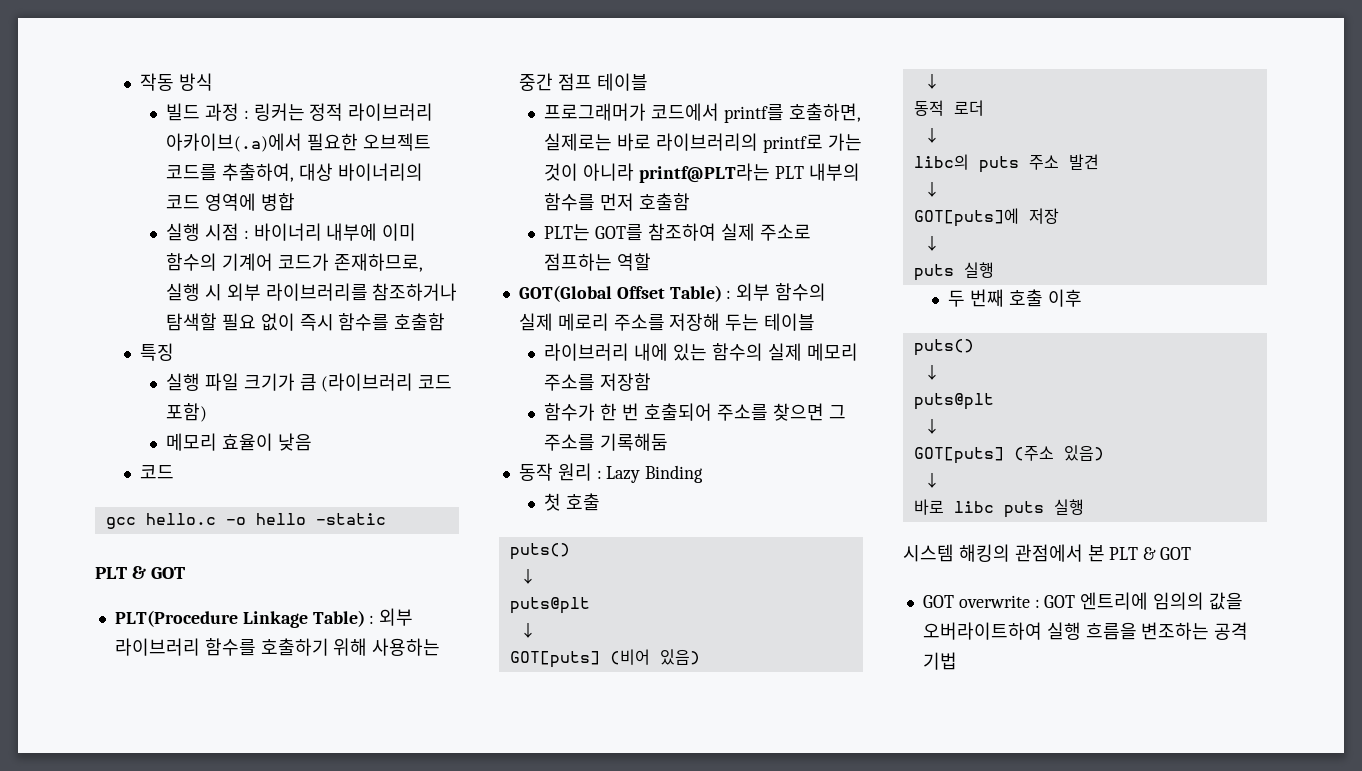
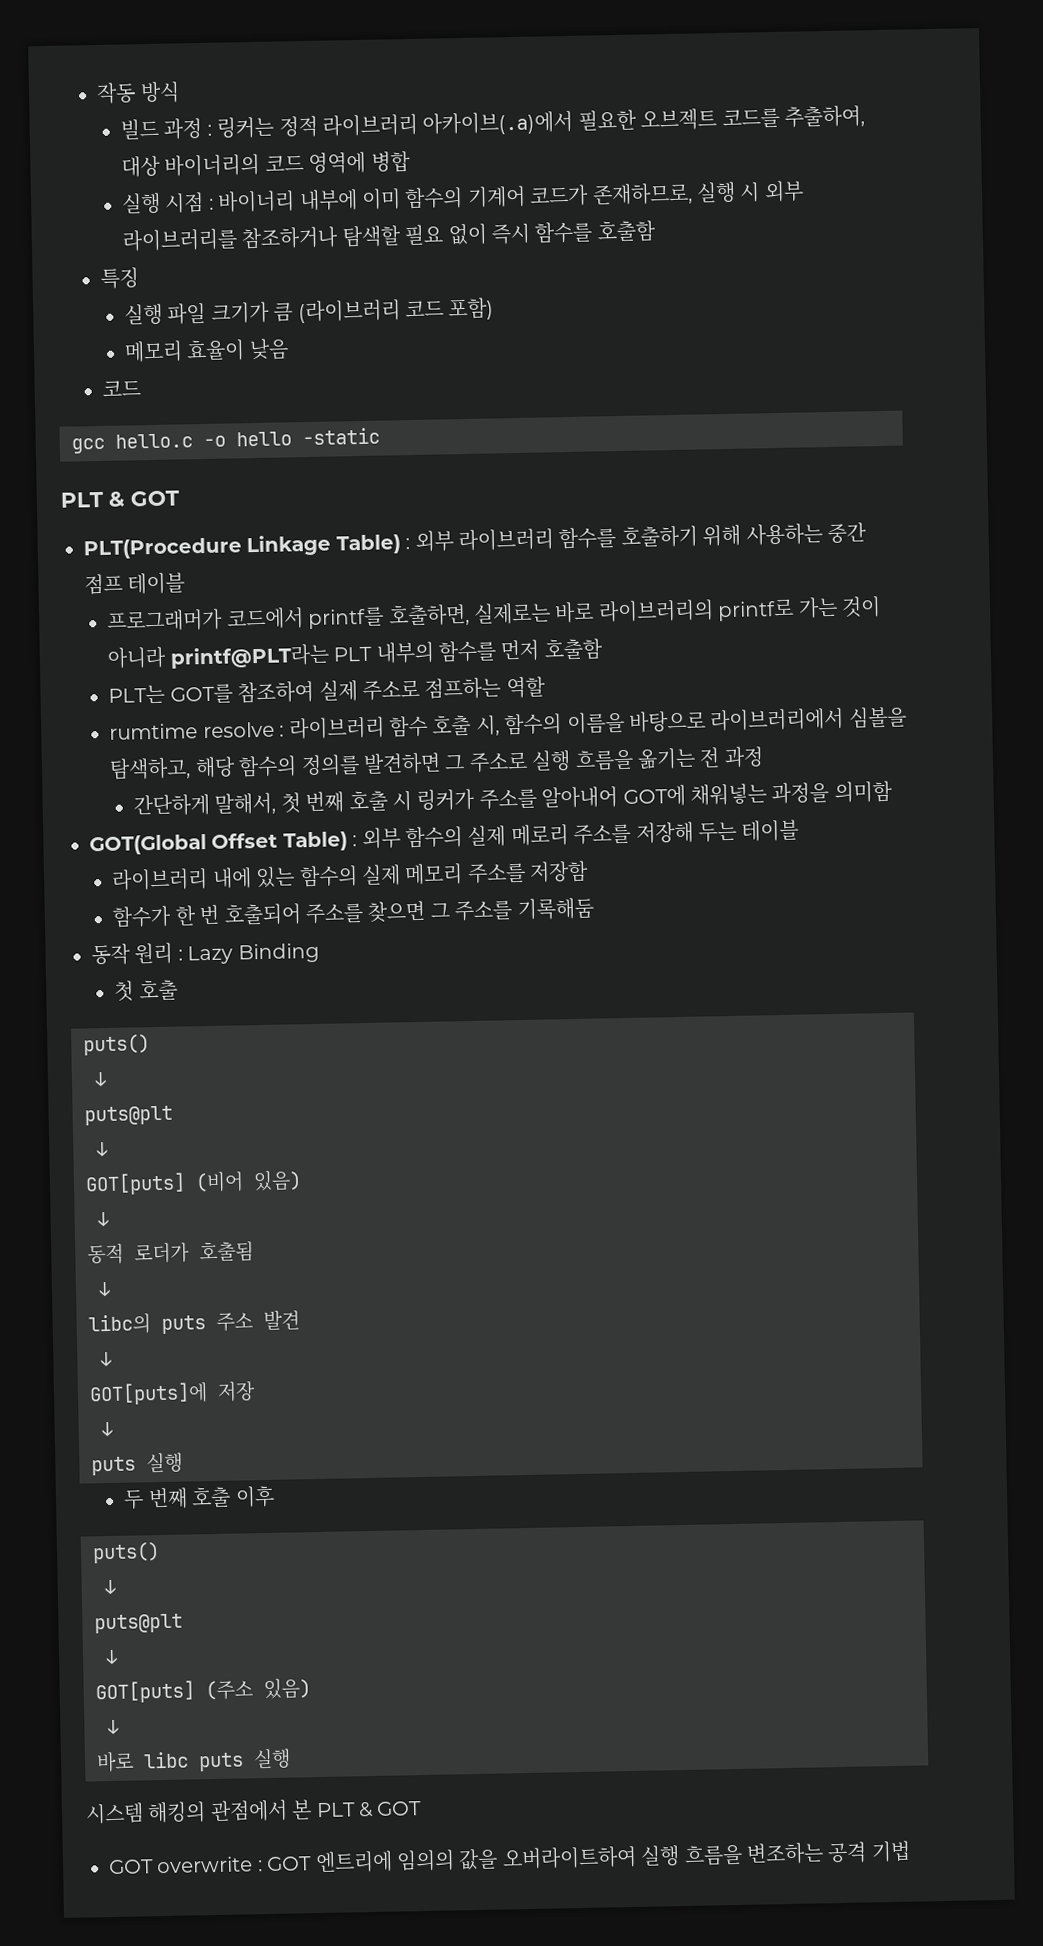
(652, 262) none -> [109,706,907,740] [109,746,764,780] [132,780,893,817] // rumtime resolve : 라이브러리 함수 호출 시, 함수의 이름을 바탕으로 라이브러리에서 심볼을 탐색하고, 해당 함수의 정의를 발견하면 그 주소로 실행 흐름을 옮기는 전 과정 // 간단하게 말해서, 첫 번째 호출 시 링커가 주소를 알아내어 GOT에 채워넣는 과정을 의미함
[953,100,984,116] 로더 -> [134,1241,254,1264] 로더가 호출됨

